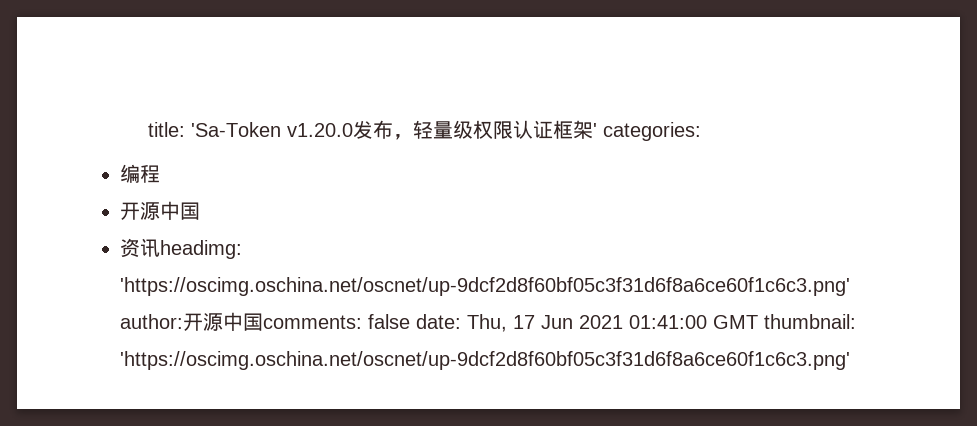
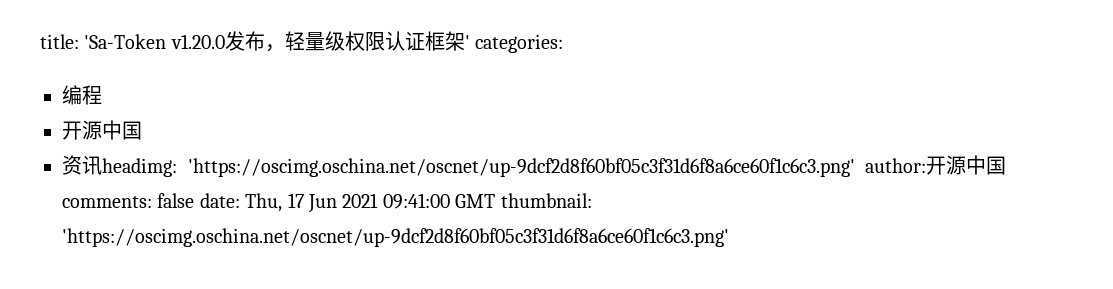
[629,315,707,329] 01:41:00 -> [382,193,450,209] 09:41:00

